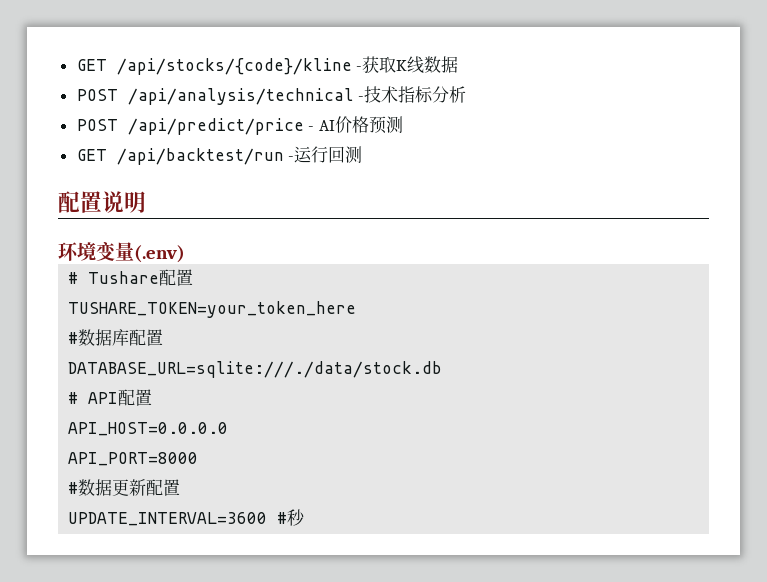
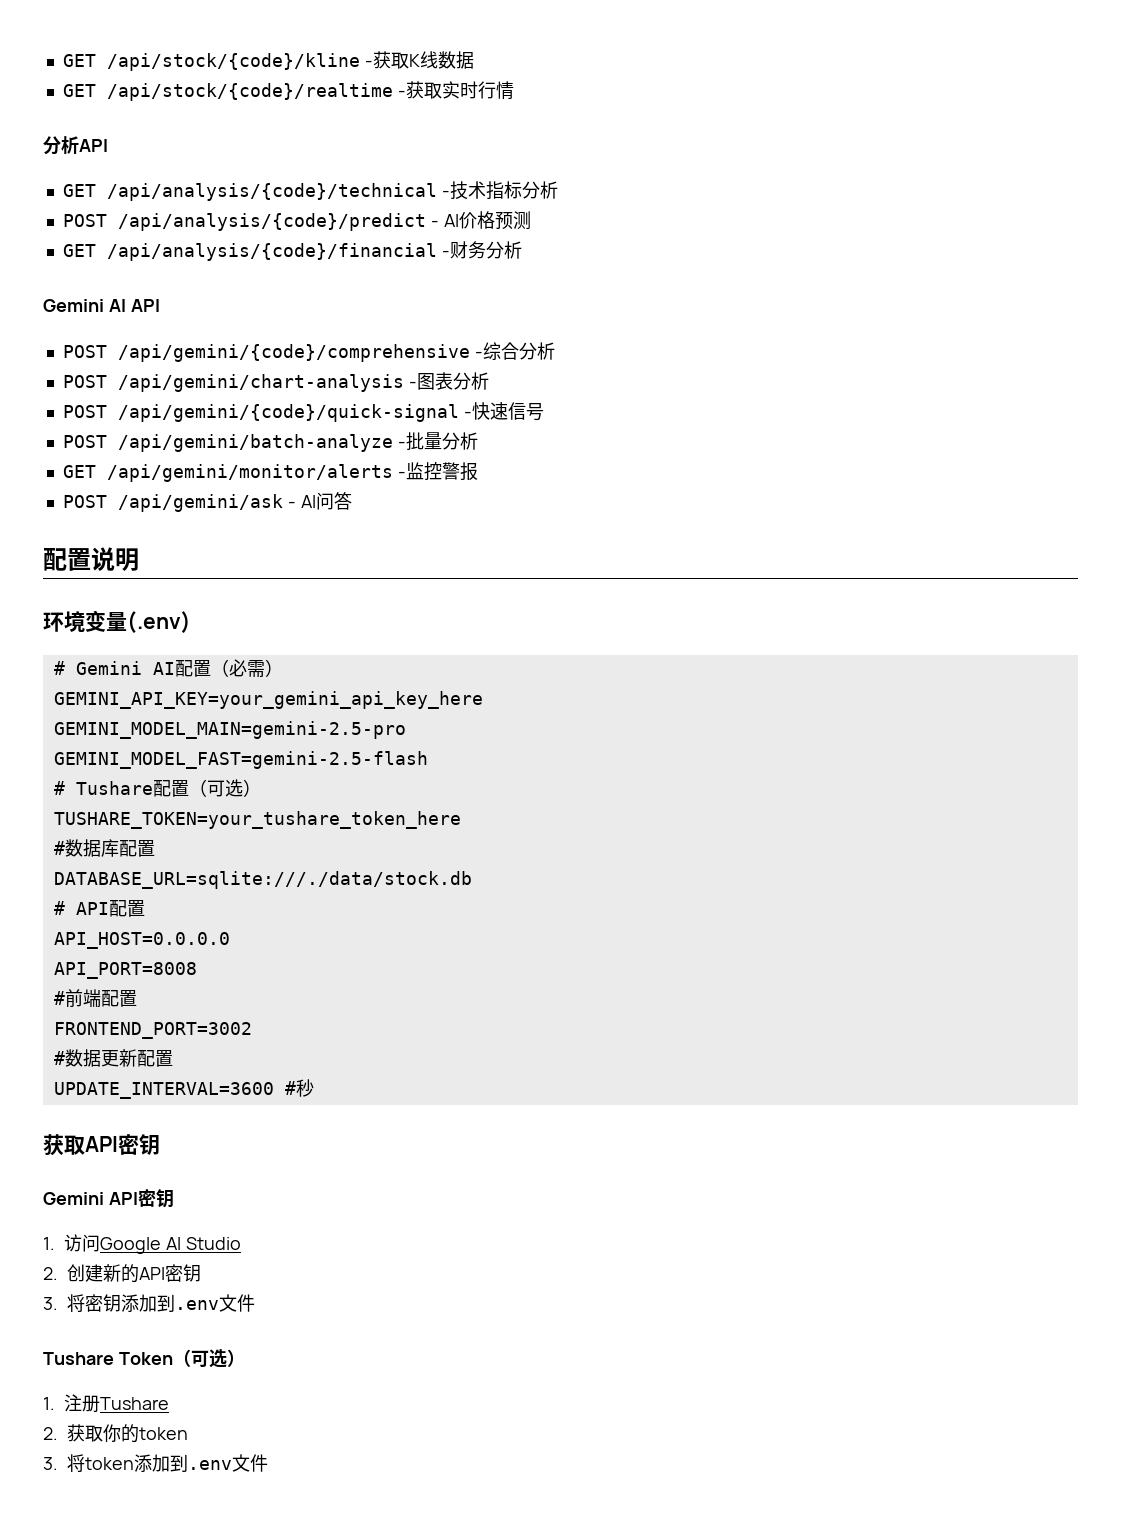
[76,58,352,75] GET /api/stocks/{code}/kline -> [62,53,360,71] GET /api/stock/{code}/kline
[76,88,354,105] POST /api/analysis/technical -> [62,81,514,101] [43,136,108,155] [62,183,437,201] GET /api/stock/{code}/realtime -获取实时行情 // 分析API // GET /api/analysis/{code}/technical
[127,118,304,135] /api/predict/price -> [117,213,426,231] /api/analysis/{code}/predict
[116,146,363,165] /api/backtest/run -运行回测 -> [106,241,522,261] [43,299,160,312] [62,342,555,362] [62,372,489,392] [62,402,544,422] [62,432,478,452] [62,462,478,482] [62,492,352,512] /api/analysis/{code}/financial -财务分析 // Gemini AI API // POST /api/gemini/{code}/comprehensive -综合分析 // POST /api/gemini/chart-analysis -图表分析 // POST /api/gemini/{code}/quick-signal -快速信号 // POST /api/gemini/batch-analyze -批量分析 // GET /api/gemini/monitor/alerts -监控警报 // POST /api/gemini/ask - AI问答
(185, 254) none -> [53,659,283,677] [53,691,483,709] [53,721,406,739] [53,751,428,769] // # Gemini AI配置（必需） // GEMINI_API_KEY=your_gemini_api_key_here // GEMINI_MODEL_MAIN=gemini-2.5-pro // GEMINI_MODEL_FAST=gemini-2.5-flash
[68,301,357,318] // TUSHARE_TOKEN=your_token_here -> [188,779,261,797] [53,811,461,829] （可选） // TUSHARE_TOKEN=your_tushare_token_here
[68,452,199,466] API_PORT=8000 -> [53,962,197,979] [53,989,137,1007] [53,1022,252,1039] API_PORT=8008 // #前端配置 // FRONTEND_PORT=3002
(306, 517) none -> [43,1134,160,1156] [43,1189,174,1208] [43,1234,241,1254] [43,1264,201,1283] [43,1294,255,1312] [43,1349,245,1368] [43,1394,169,1412] [43,1424,188,1443] [43,1454,268,1472] // 获取API密钥 // Gemini API密钥 // 1.访问Google AI Studio // 2.创建新的API密钥 // 3.将密钥添加到.env文件 // Tushare Token（可选） // 1.注册Tushare // 2.获取你的token // 3.将token添加到.env文件

